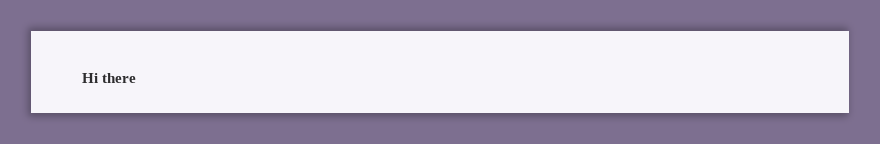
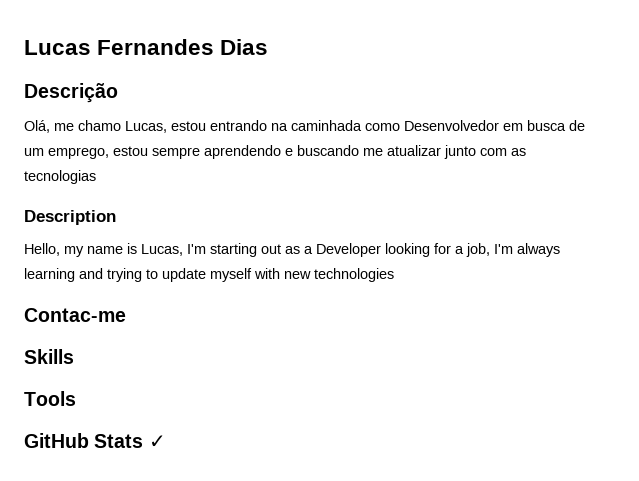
[82,73,137,83] Hi there -> [24,39,269,55] [24,83,118,103] [24,120,585,133] [24,145,526,159] [24,170,96,184] [24,210,116,225] [24,243,560,257] [24,268,394,282] [24,308,126,322] [24,349,74,364] [24,391,76,406] [24,433,166,448] Lucas Fernandes Dias // Descrição // Olá, me chamo Lucas, estou entrando na caminhada como Desenvolvedor em busca de um emprego, estou sempre aprendendo e buscando me atualizar junto com as tecnologias // Description // Hello, my name is Lucas, I'm starting out as a Developer looking for a job, I'm always learning and trying to update myself with new technologies // Contac-me // Skills // Tools // GitHub Stats ✓

